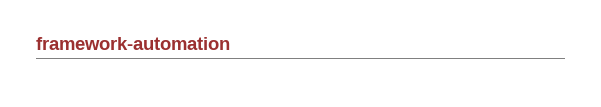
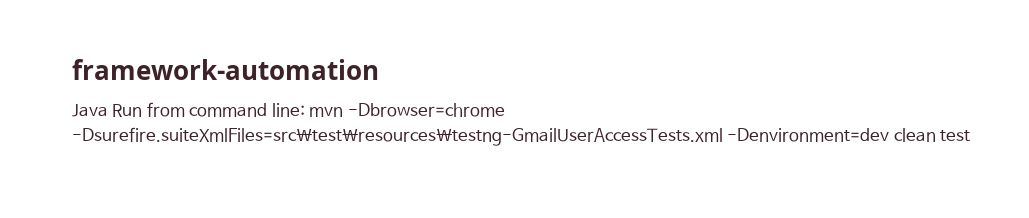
(230, 43) none -> [72,102,505,117] [72,127,971,146] // Java Run from command line: mvn -Dbrowser=chrome -Dsurefire.suiteXmlFiles=src\test\resources\testng-GmailUserAccessTests.xml -Denvironment=dev clean test

